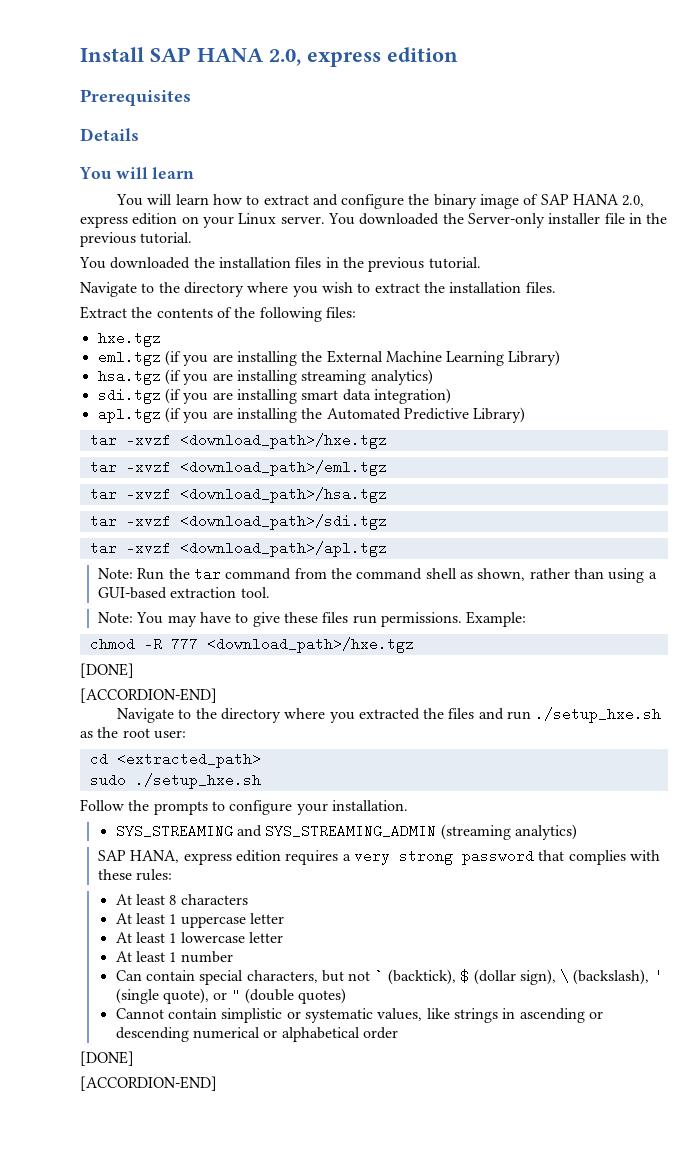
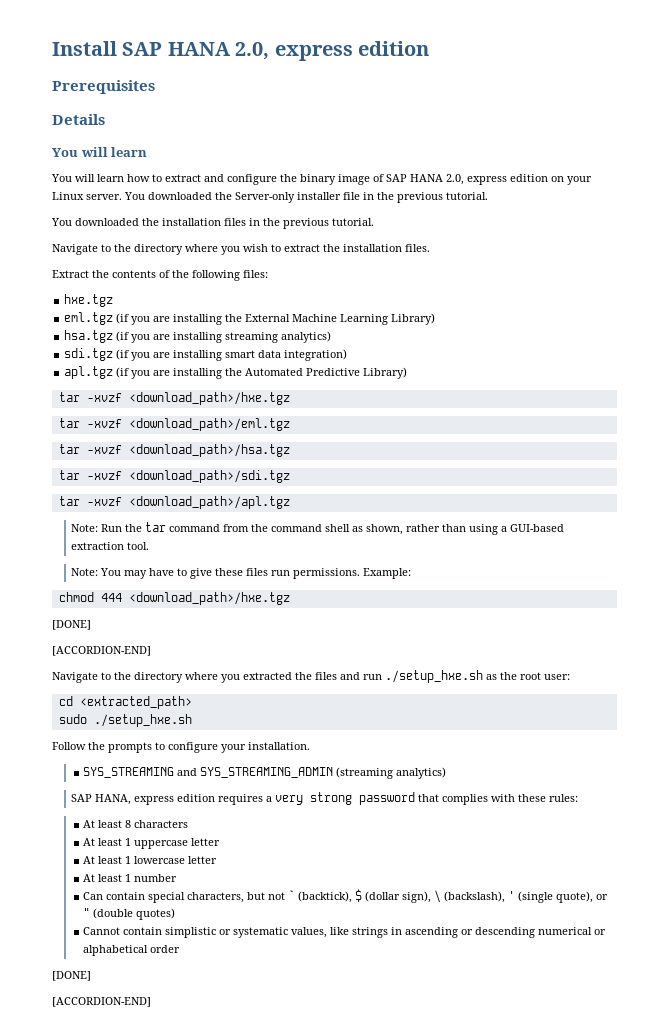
[143,637,198,651] -R 777 -> [100,593,122,602] 444

